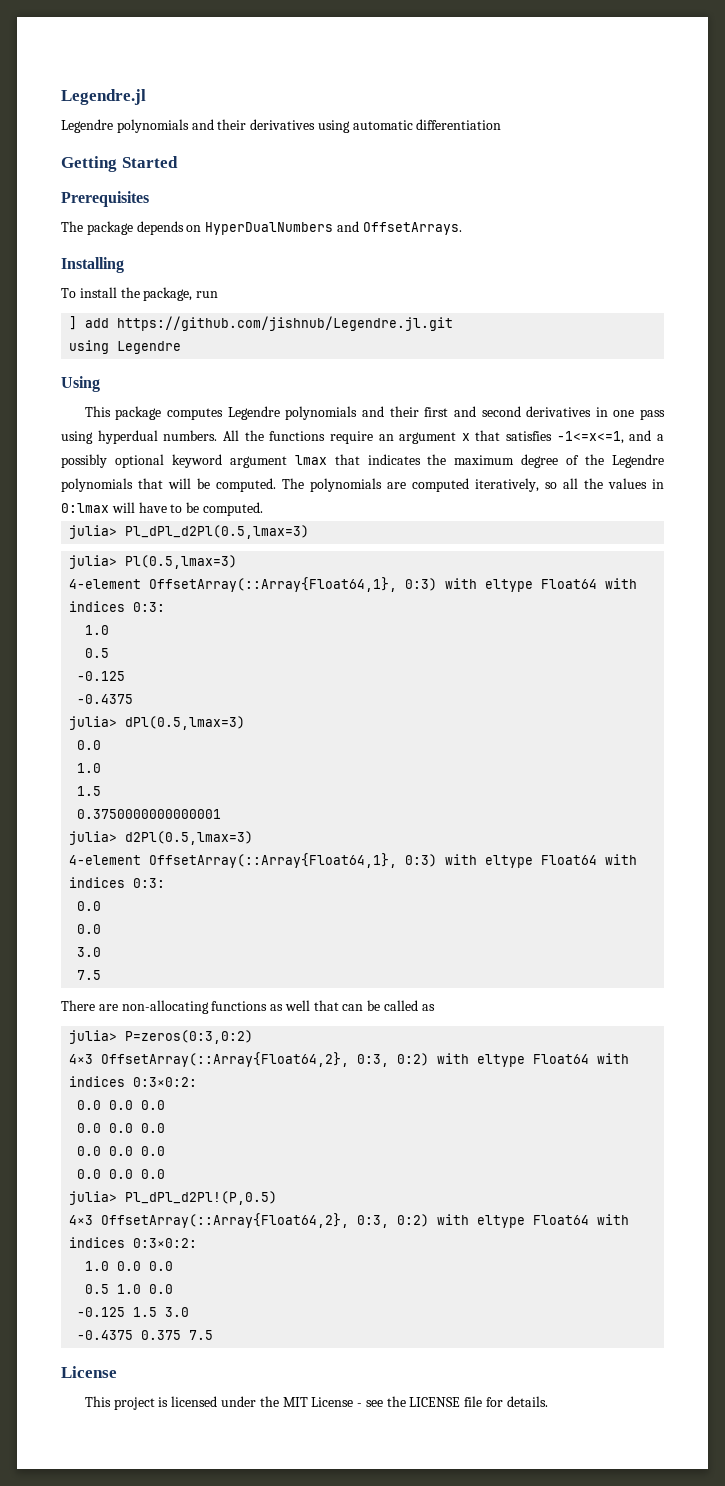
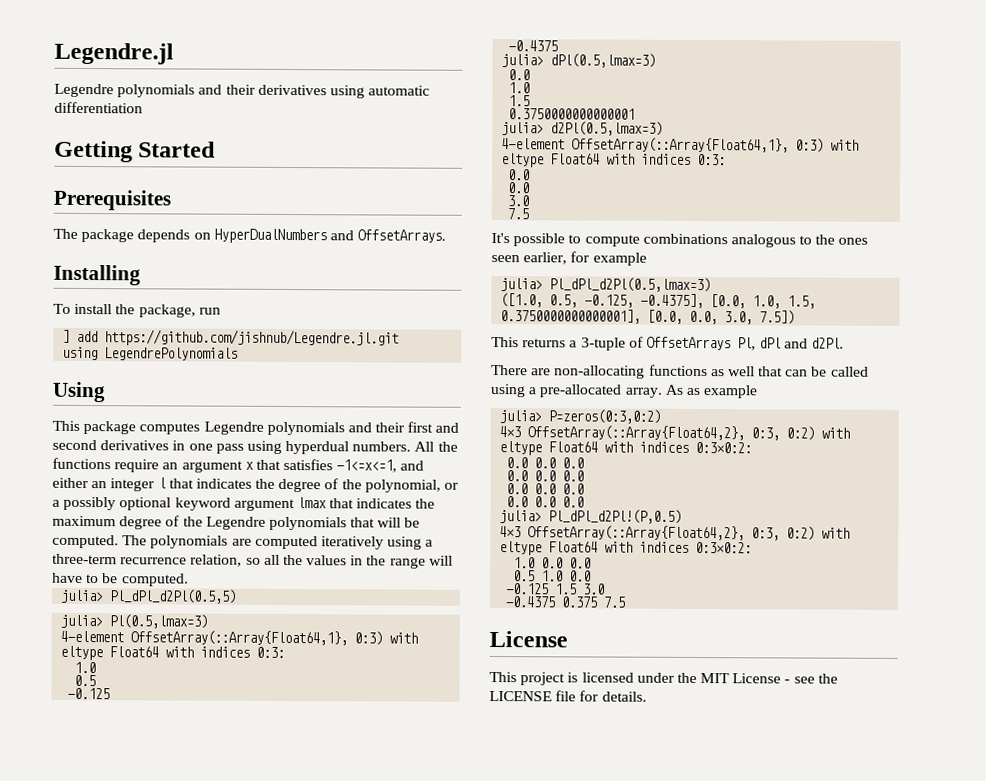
[117,341,182,354] Legendre -> [104,347,239,361] LegendrePolynomials
(652, 435) none -> [52,477,460,493] either an integer l that indicates the degree of the polynomial, or
[475,478,539,492] iteratively, -> [320,536,434,550] [52,553,243,567] iteratively using a three-term recurrence relation,
[61,503,109,513] 0:lmax -> [366,555,426,569] the range
[125,525,310,539] Pl_dPl_d2Pl(0.5,lmax=3) -> [109,589,238,604] Pl_dPl_d2Pl(0.5,5)
(102, 975) none -> [491,232,869,248] [491,251,647,266] [500,277,712,293] [500,293,817,309] [500,309,796,325] [491,336,845,351] // It's possible to compute combinations analogous to the ones seen earlier, for example // julia> Pl_dPl_d2Pl(0.5,lmax=3) // ([1.0, 0.5, -0.125, -0.4375], [0.0, 1.0, 1.5, 0.3750000000000001], [0.0, 0.0, 3.0, 7.5]) // This returns a 3-tuple of OffsetArrays Pl, dPl and d2Pl.
[421,1004,435,1011] as -> [490,383,759,399] using a pre-allocated array. As as example

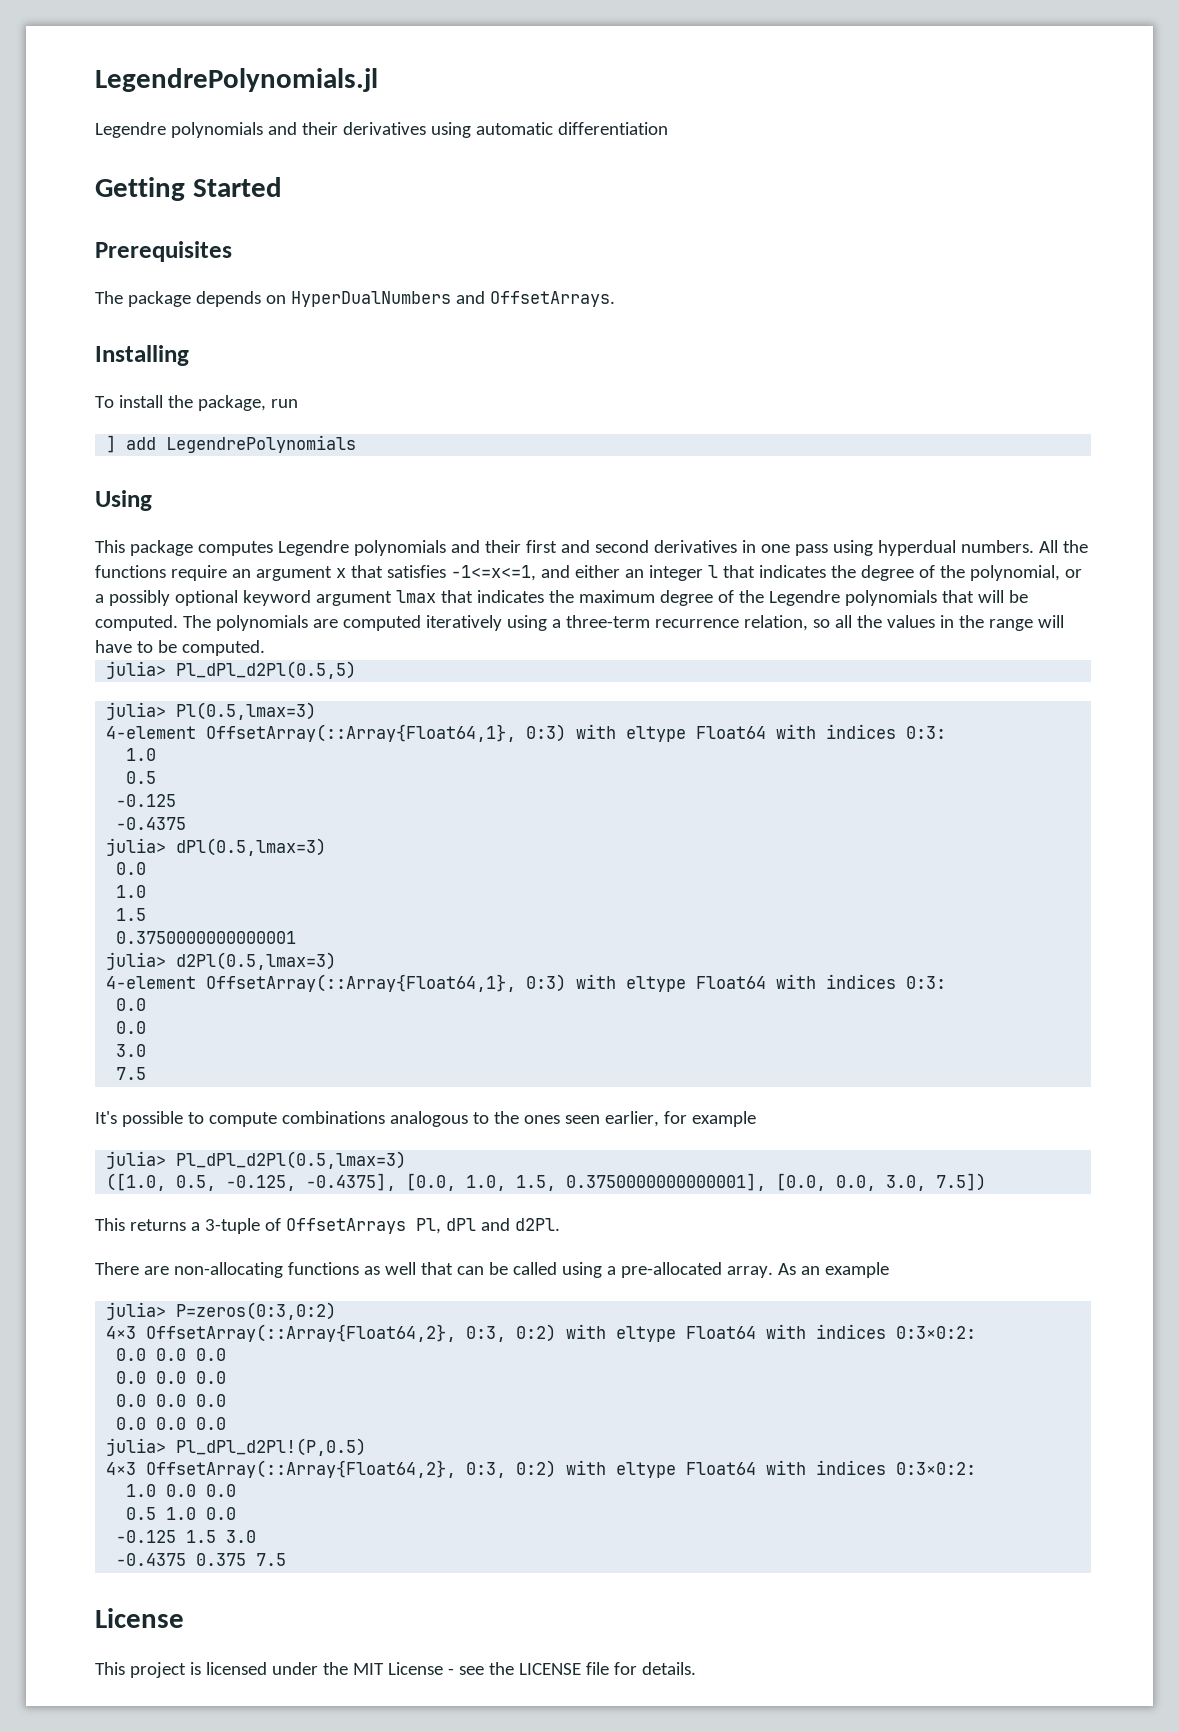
[54,42,174,65] Legendre.jl -> [95,68,378,92] LegendrePolynomials.jl
[104,329,400,347] [62,346,99,361] https://github.com/jishnub/Legendre.jl.git // using -> (157, 443) none
[685,387,701,396] as -> [800,1266,820,1275] an

